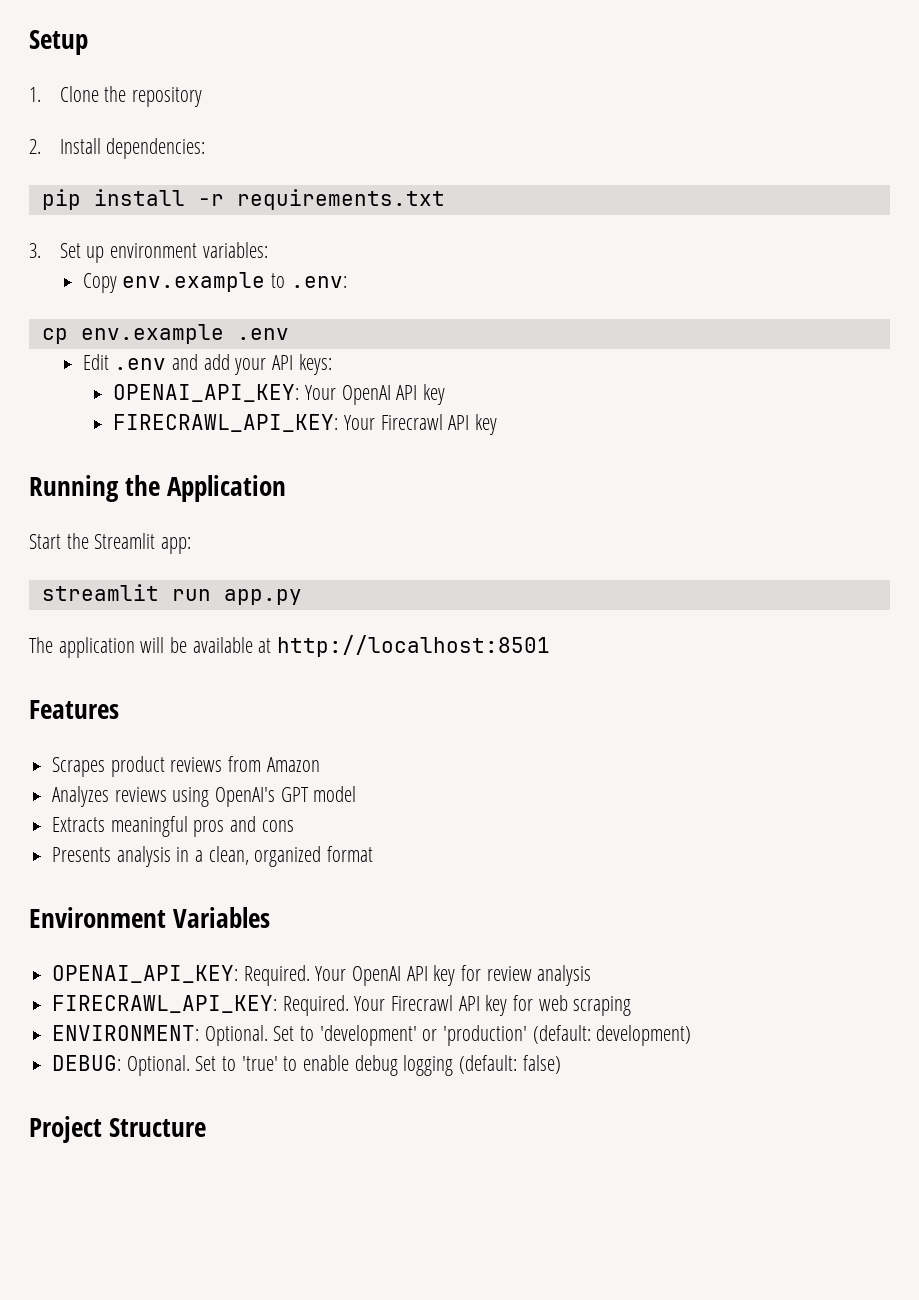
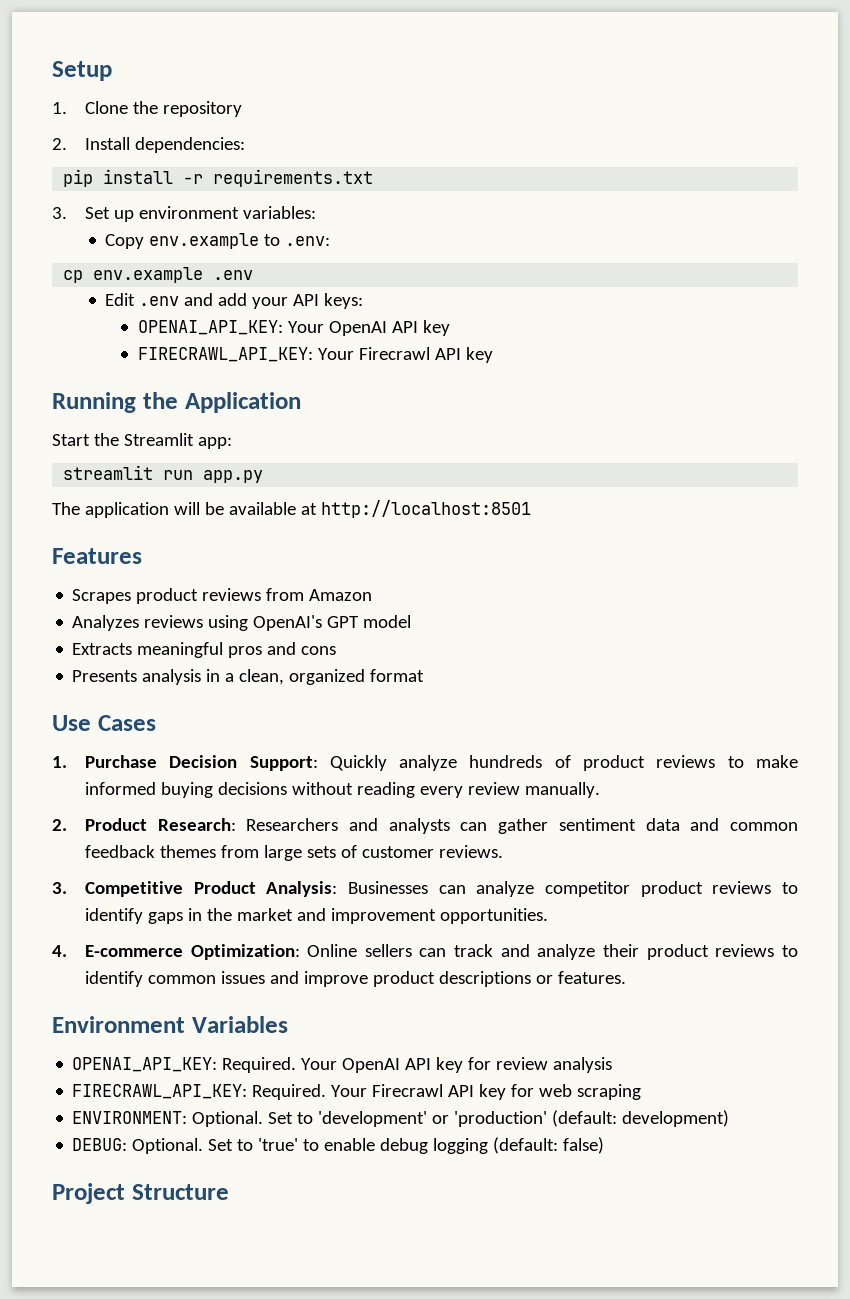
(374, 854) none -> [52,715,156,731] [52,755,798,771] [84,782,600,798] [52,818,798,834] [84,845,503,861] [52,881,798,897] [84,908,548,924] [52,944,798,960] [84,971,626,987] // Use Cases // 1. Purchase Decision Support: Quickly analyze hundreds of product reviews to make informed buying decisions without reading every review manually. // 2. Product Research: Researchers and analysts can gather sentiment data and common feedback themes from large sets of customer reviews. // 3. Competitive Product Analysis: Businesses can analyze competitor product reviews to identify gaps in the market and improvement opportunities. // 4. E-commerce Optimization: Online sellers can track and analyze their product reviews to identify common issues and improve product descriptions or features.

